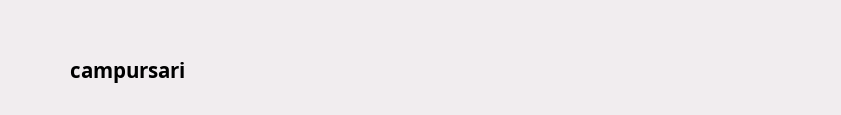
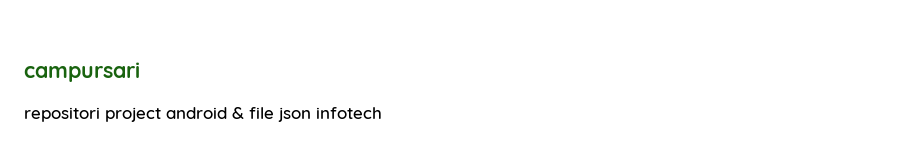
(185, 72) none -> [24,107,382,122] // repositori project android & file json infotech

